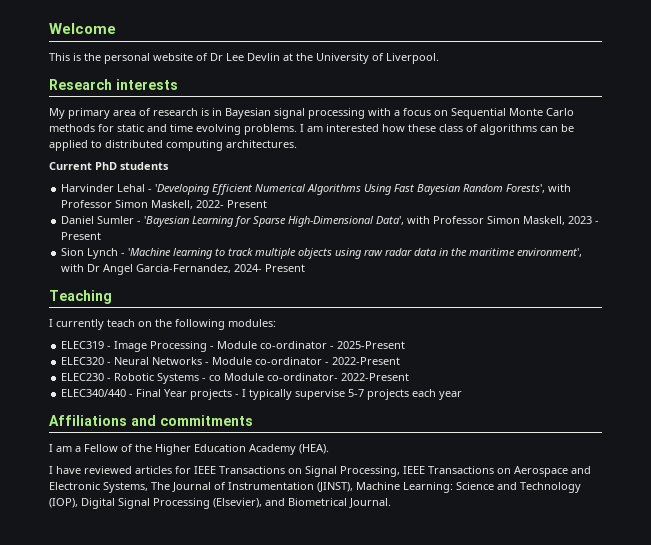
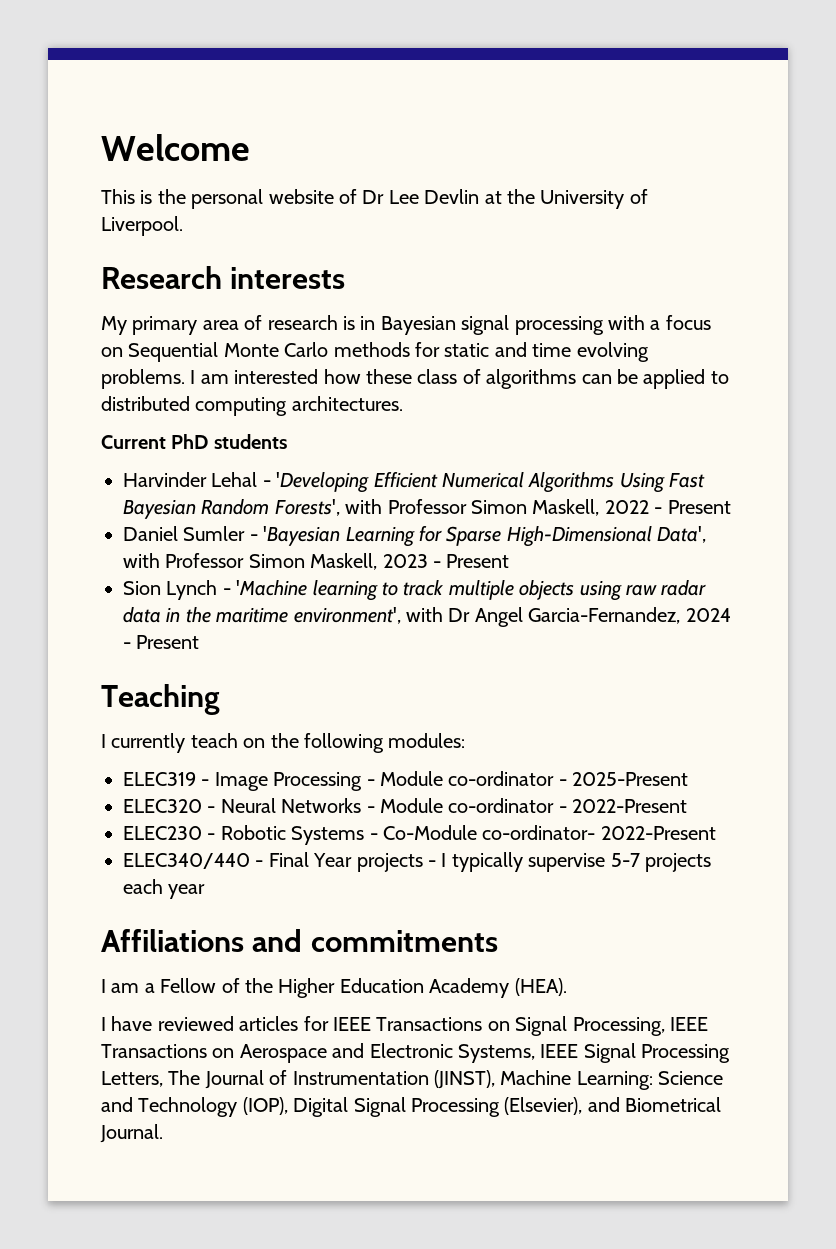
[196,200,225,208] 2022- -> [604,500,663,514] 2022 -
[234,264,263,272] 2024- -> [685,608,731,622] [123,642,131,649] 2024 -
[209,373,265,381] co Module -> [383,825,477,840] Co-Module
(148, 487) none -> [540,1043,731,1063] [101,1071,163,1087] IEEE Signal Processing Letters,

